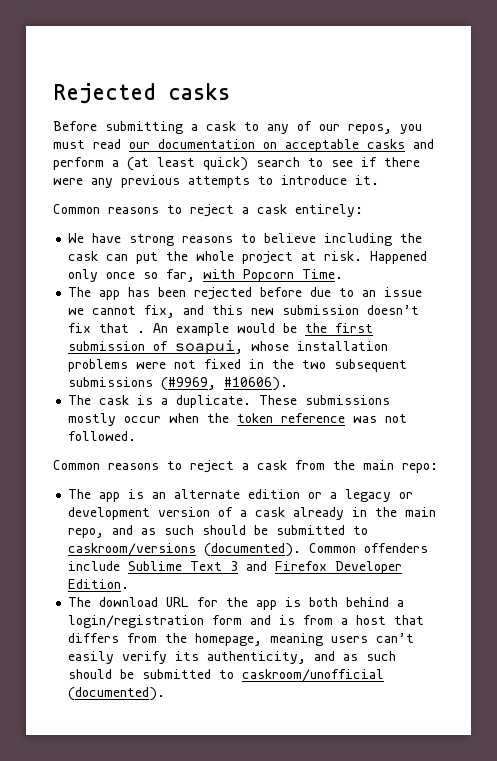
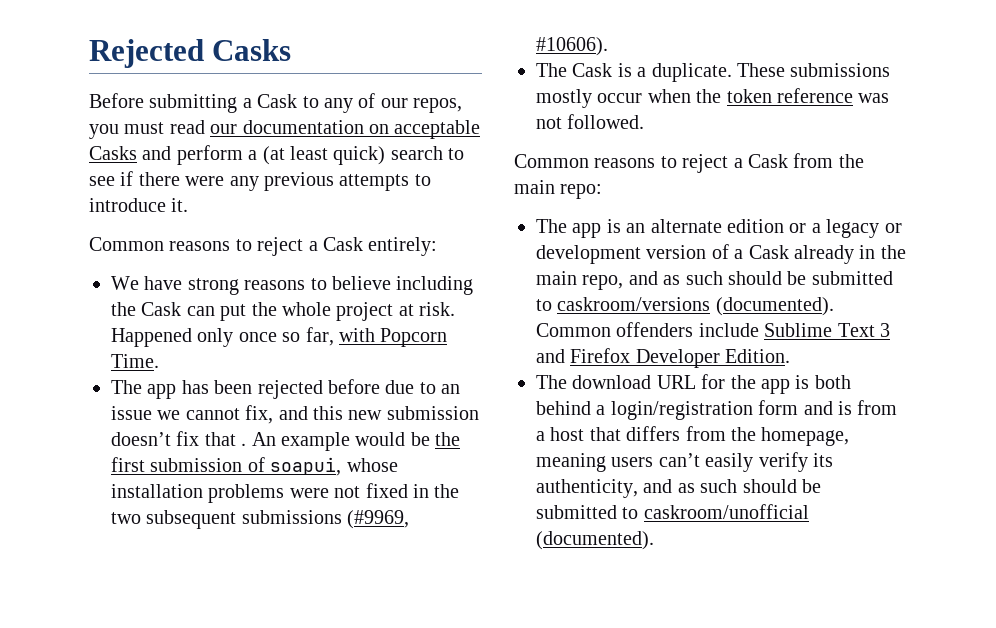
[168,83,230,100] casks -> [212,39,292,61] Casks
[206,121,236,131] cask -> [257,94,298,108] Cask
[367,139,405,149] casks -> [89,146,137,160] Casks
[257,204,287,214] cask -> [323,237,363,251] Cask
[68,251,99,261] cask -> [141,302,182,316] Cask
[99,395,130,405] cask -> [572,63,613,77] Cask
[257,460,287,470] cask -> [748,154,788,168] Cask
[255,507,286,517] cask -> [748,245,789,259] Cask

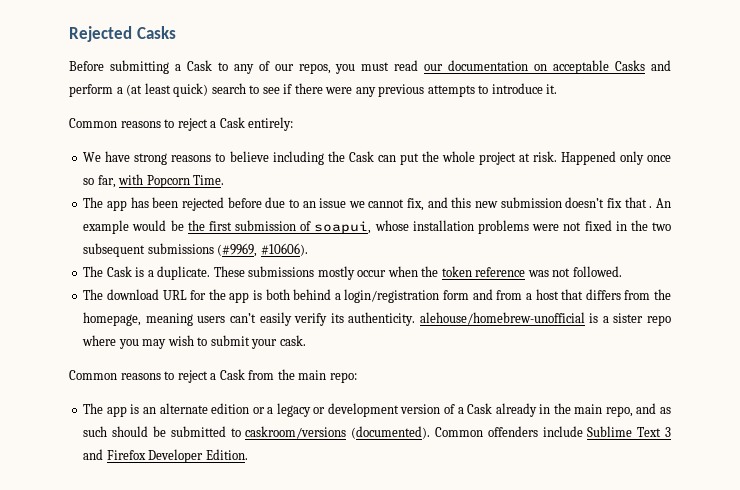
(645, 121) none -> [83,289,672,303] [83,312,672,326] [82,335,306,349] // The download URL for the app is both behind a login/registration form and from a host that differs from the homepage, meaning users can’t easily verify its authenticity. alehouse/homebrew-unofficial is a sister repo where you may wish to submit your cask.
[536,374,851,394] [536,400,898,420] [536,426,850,446] [536,452,833,472] [536,479,821,498] [536,504,809,519] [536,531,654,550] // The download URL for the app is both behind a login/registration form and is from a host that differs from the homepage, meaning users can’t easily verify its authenticity, and as such should be submitted to caskroom/unofficial (documented). -> (248, 454) none

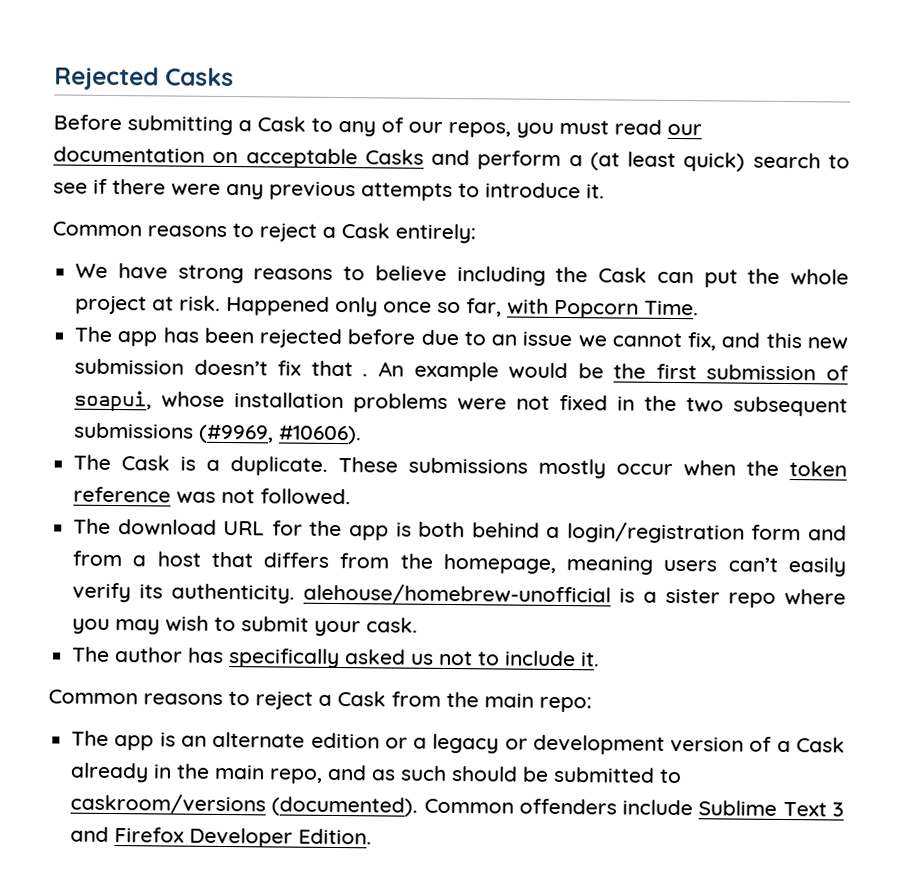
(306, 340) none -> [72,646,601,669] // The author has specifically asked us not to include it.

